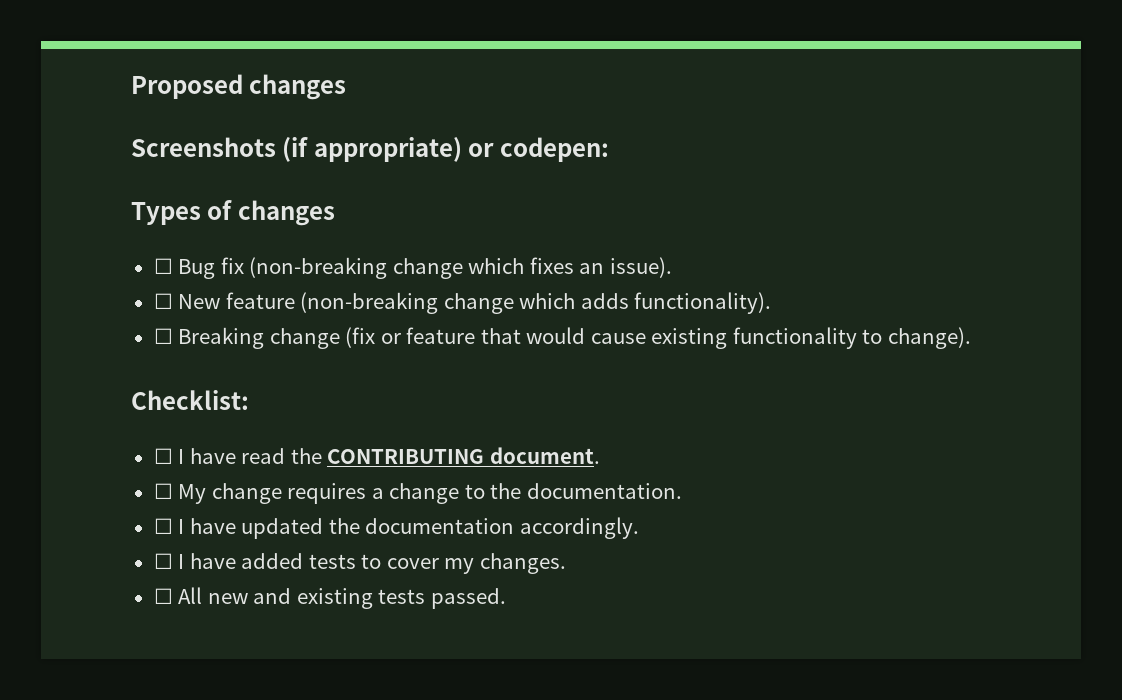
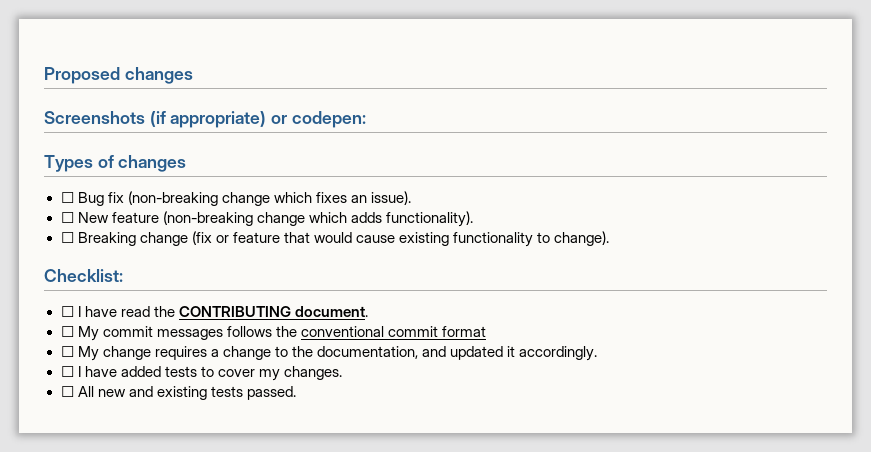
(600, 455) none -> [60,326,486,341] // ☐ My commit messages follows the conventional commit format
[526,483,682,499] [153,518,515,539] documentation. // ☐ I have updated the documentation -> [316,346,516,360] documentation, and updated it

